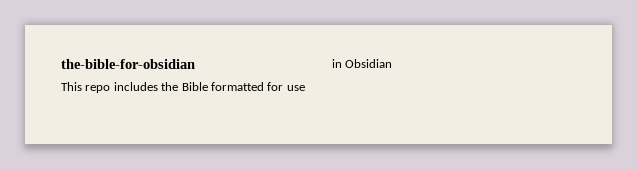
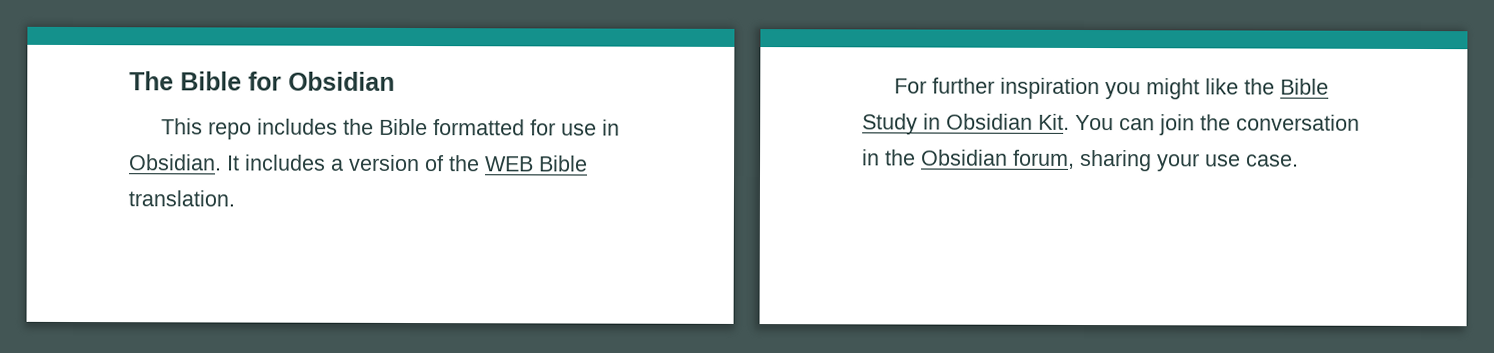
[61,59,195,69] the-bible-for-obsidian -> [129,71,395,91] The Bible for Obsidian
[345,59,393,68] Obsidian -> [129,154,588,172] [128,190,235,207] [893,77,1329,100] [862,113,1360,136] [862,149,1299,172] Obsidian. It includes a version of the WEB Bible translation. // For further inspiration you might like the Bible Study in Obsidian Kit. You can join the conversation in the Obsidian forum, sharing your use case.

